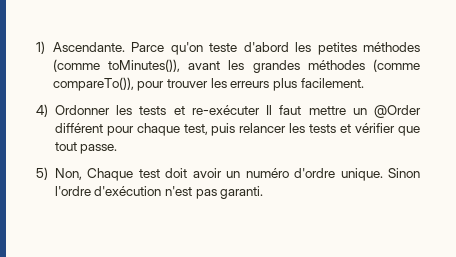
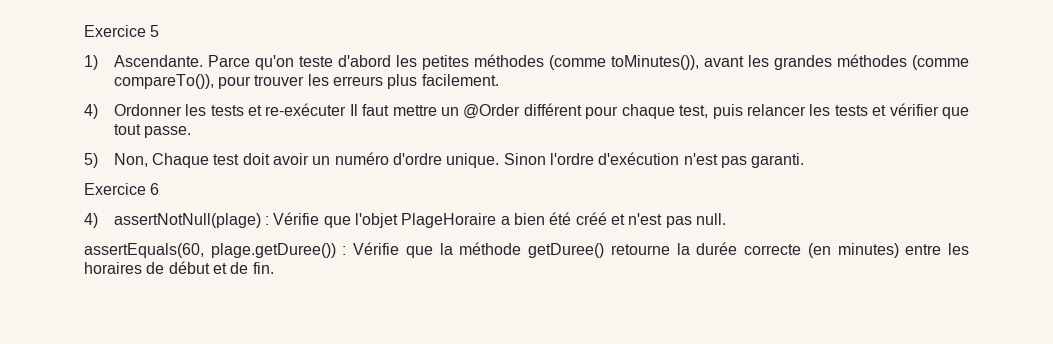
(36, 47) none -> [84,25,160,37] Exercice 5 //
(264, 192) none -> [84,183,160,195] [84,212,726,228] [84,242,970,258] [84,261,274,274] // Exercice 6 // 4) assertNotNull(plage) : Vérifie que l'objet PlageHoraire a bien été créé et n'est pas null. // assertEquals(60, plage.getDuree()) : Vérifie que la méthode getDuree() retourne la durée correcte (en minutes) entre les horaires de début et de fin.

